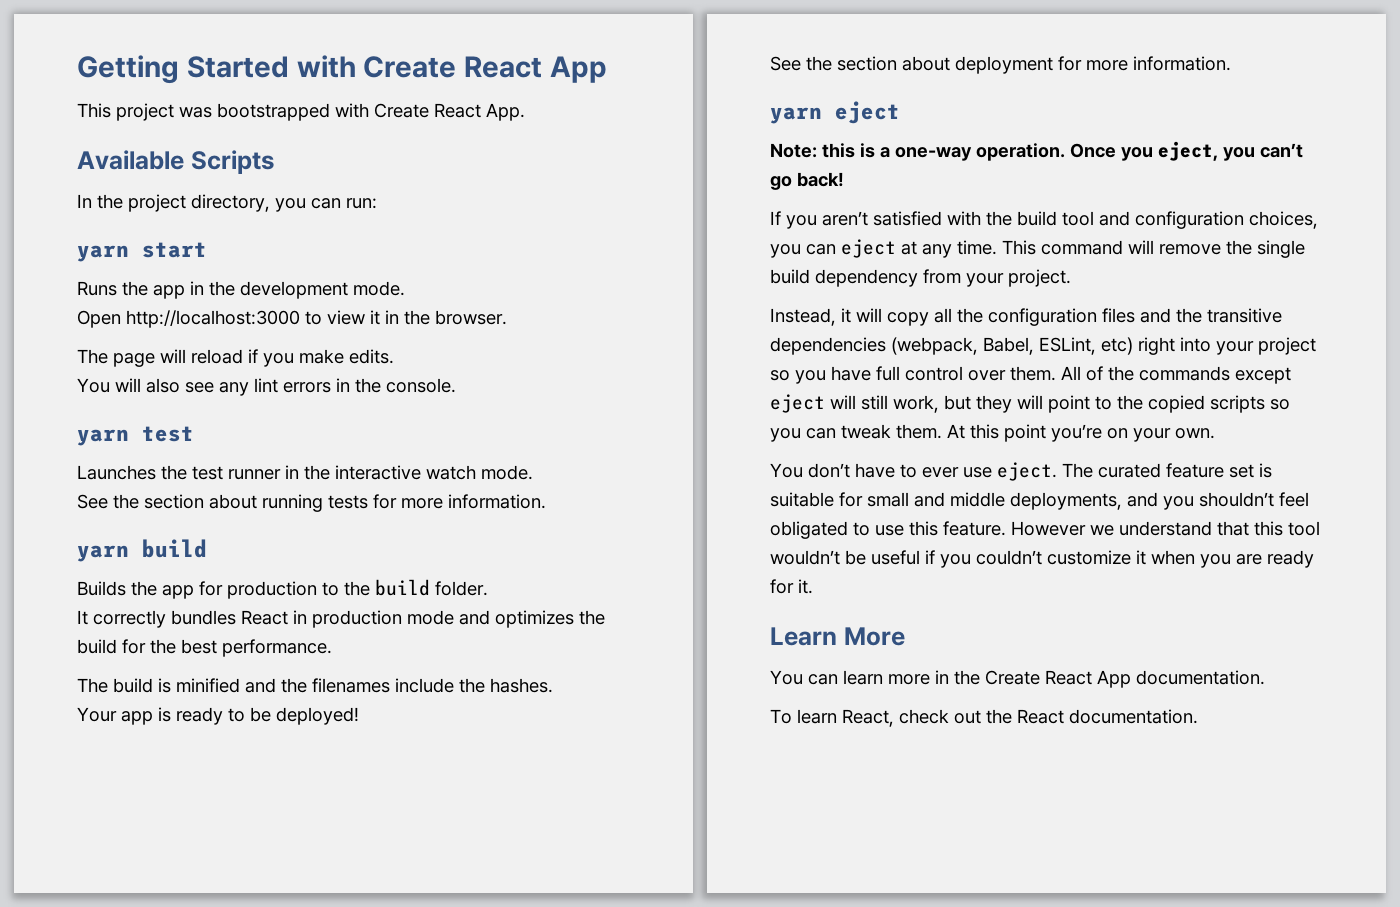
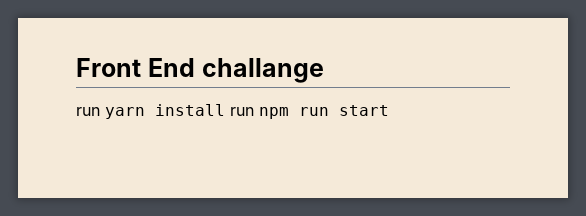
[77,55,608,84] [77,103,525,121] [77,150,274,174] [77,194,377,212] [77,242,207,262] [77,281,405,299] [77,310,507,328] [77,349,394,367] [77,378,456,396] [77,426,194,446] [77,465,533,480] [77,494,546,512] [77,539,207,562] [77,579,488,599] [77,610,605,628] [77,639,332,657] [77,678,553,693] [77,707,359,725] [770,56,1231,74] [770,101,900,124] [770,141,1303,161] [770,172,844,190] [770,211,1318,229] [770,239,1305,258] [770,269,1071,287] [770,308,1282,326] [770,337,1316,355] [770,366,1291,384] [770,394,1290,413] [770,424,1215,442] [770,462,1272,481] [770,492,1309,510] [770,521,1320,539] [770,550,1314,568] [770,579,813,594] [770,627,905,646] [770,670,1265,688] [770,709,1198,727] Getting Started with Create React App // This project was bootstrapped with Create React App. // Available Scripts // In the project directory, you can run: // yarn start // Runs the app in the development mode. // Open http://localhost:3000 to view it in the browser. // The page will reload if you make edits. // You will also see any lint errors in the console. // yarn test // Launches the test runner in the interactive watch mode. // See the section about running tests for more information. // yarn build // Builds the app for production to the build folder. // It correctly bundles React in production mode and optimizes the build for the best performance. // The build is minified and the filenames include the hashes. // Your app is ready to be deployed! // See the section about deployment for more information. // yarn eject // Note: this is a one-way operation. Once you eject, you can’t go back! // If you aren’t satisfied with the build tool and configuration choices, you can eject at any time. This command will remove the single build dependency from your project. // Instead, it will copy all the configuration files and the transitive dependencies (webpack, Babel, ESLint, etc) right into your project so you have full control over them. All of the commands except eject will still work, but they will point to the copied scripts so you can tweak them. At this point you’re on your own. // You don’t have to ever use eject. The curated feature set is suitable for small and middle deployments, and you shouldn’t feel obligated to use this feature. However we understand that this tool wouldn’t be useful if you couldn’t customize it when you are ready for it. // Learn More // You can learn more in the Create React App documentation. // To learn React, check out the React documentation. -> [76,58,324,83] [76,104,389,119] Front End challange // run yarn install run npm run start

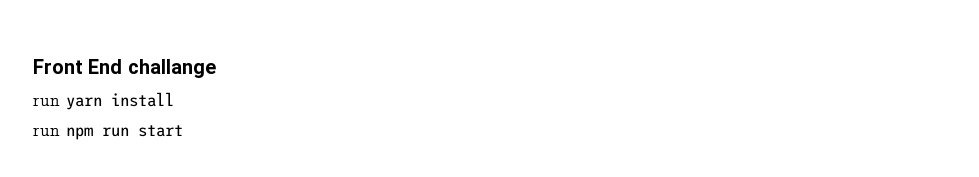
(225, 110) none -> (174, 99) //

